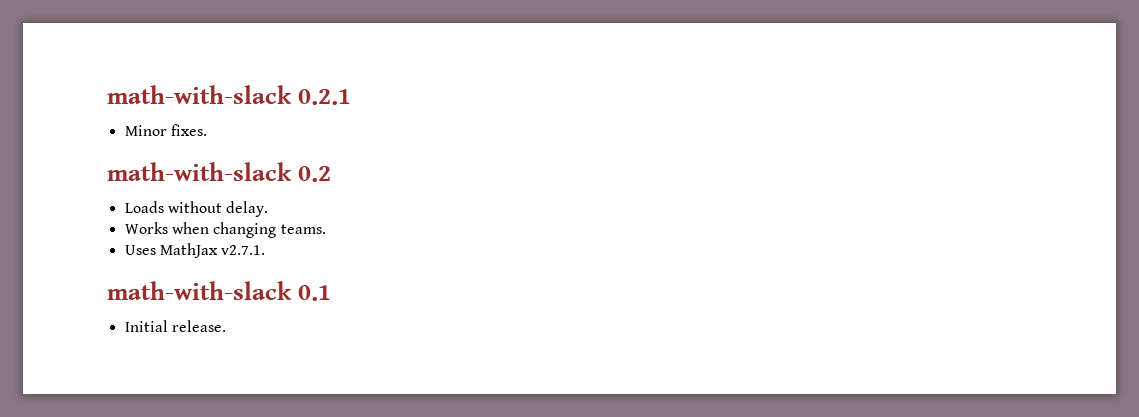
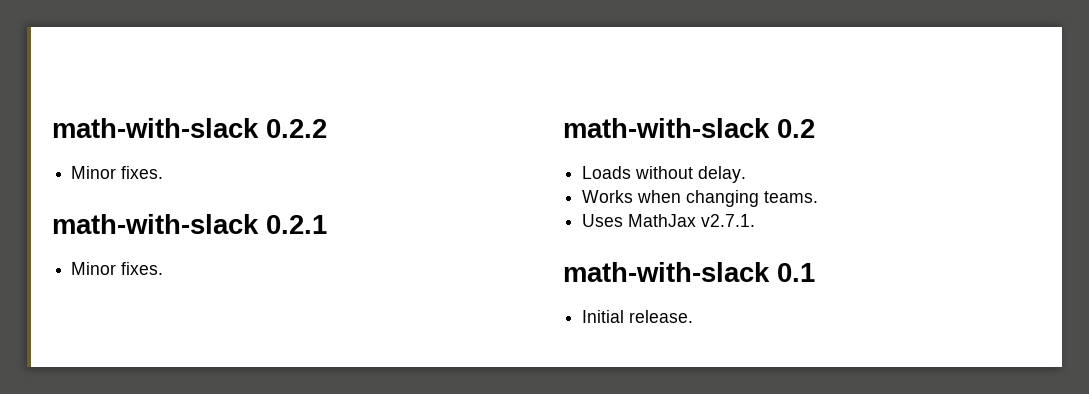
[107,85,292,104] math-with-slack -> [52,118,327,138] [71,166,164,179] [52,214,259,234] math-with-slack 0.2.2 // Minor fixes. // math-with-slack

